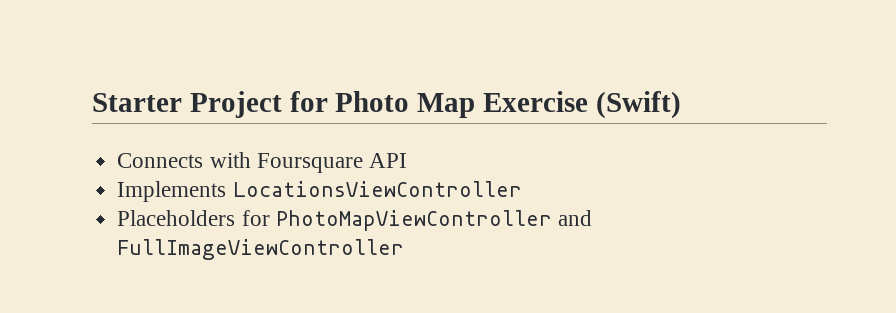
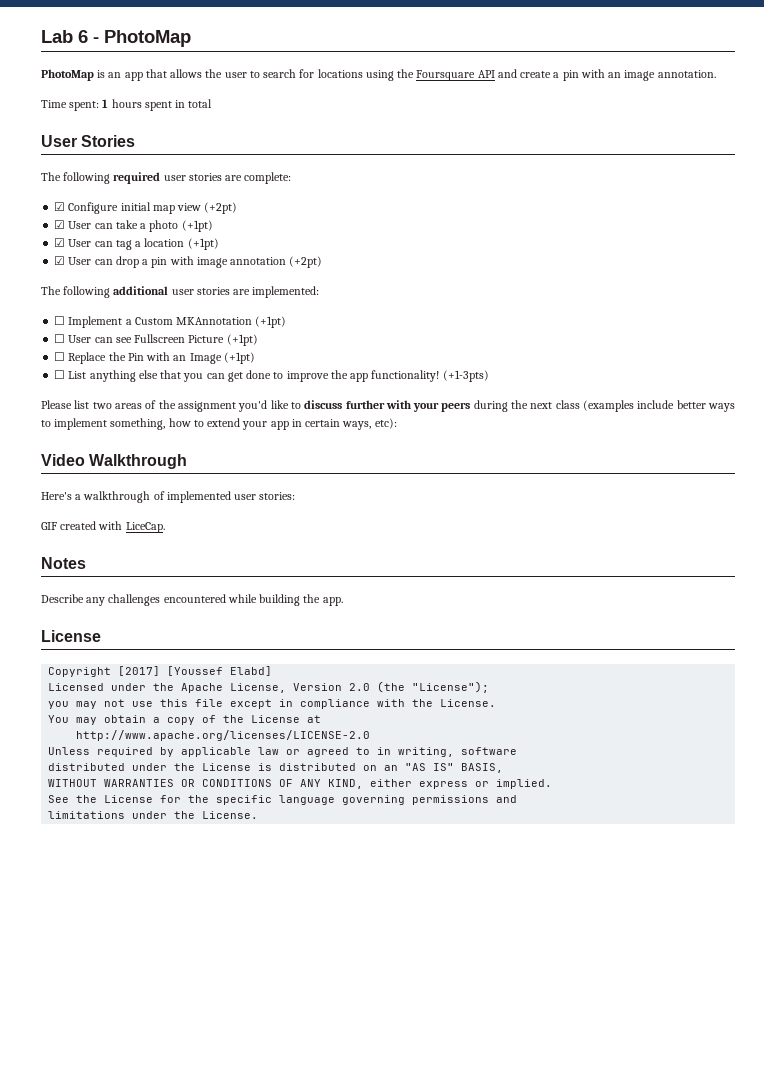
[92,91,681,119] [117,152,407,173] [117,181,522,202] [117,210,592,231] [117,239,405,260] Starter Project for Photo Map Exercise (Swift) // Connects with Foursquare API // Implements LocationsViewController // Placeholders for PhotoMapViewController and FullImageViewController -> [41,30,191,47] [41,69,716,81] [41,99,213,111] [41,135,136,147] [41,172,292,184] [54,202,238,214] [54,220,213,232] [54,238,219,250] [54,256,323,268] [41,286,320,298] [54,316,287,328] [54,334,258,346] [54,352,255,364] [54,370,489,382] [41,400,736,412] [41,418,397,430] [41,454,188,469] [41,491,296,503] [41,521,165,533] [41,557,86,569] [41,594,343,606] [41,630,101,642] [48,666,273,677] [48,681,490,693] [48,699,497,709] [48,715,322,725] [76,730,371,741] [48,747,518,757] [48,763,504,773] [48,779,553,789] [48,795,518,805] [48,811,259,819] Lab 6 - PhotoMap // PhotoMap is an app that allows the user to search for locations using the Foursquare API and create a pin with an image annotation. // Time spent: 1 hours spent in total // User Stories // The following required user stories are complete: // ☑ Configure initial map view (+2pt) // ☑ User can take a photo (+1pt) // ☑ User can tag a location (+1pt) // ☑ User can drop a pin with image annotation (+2pt) // The following additional user stories are implemented: // ☐ Implement a Custom MKAnnotation (+1pt) // ☐ User can see Fullscreen Picture (+1pt) // ☐ Replace the Pin with an Image (+1pt) // ☐ List anything else that you can get done to improve the app functionality! (+1-3pts) // Please list two areas of the assignment you'd like to discuss further with your peers during the next class (examples include better ways to implement something, how to extend your app in certain ways, etc): // Video Walkthrough // Here's a walkthrough of implemented user stories: // GIF created with LiceCap. // Notes // Describe any challenges encountered while building the app. // License // Copyright [2017] [Youssef Elabd] // Licensed under the Apache License, Version 2.0 (the "License"); // you may not use this file except in compliance with the License. // You may obtain a copy of the License at // http://www.apache.org/licenses/LICENSE-2.0 // Unless required by applicable law or agreed to in writing, software // distributed under the License is distributed on an "AS IS" BASIS, // WITHOUT WARRANTIES OR CONDITIONS OF ANY KIND, either express or implied. // See the License for the specific language governing permissions and // limitations under the License.

